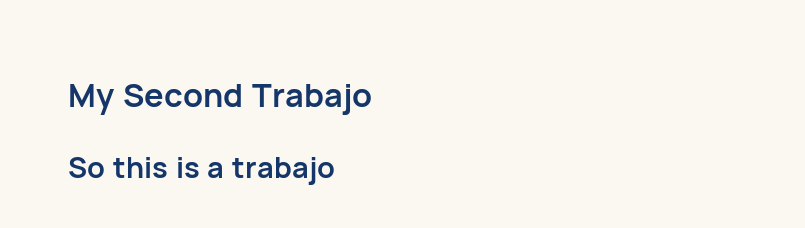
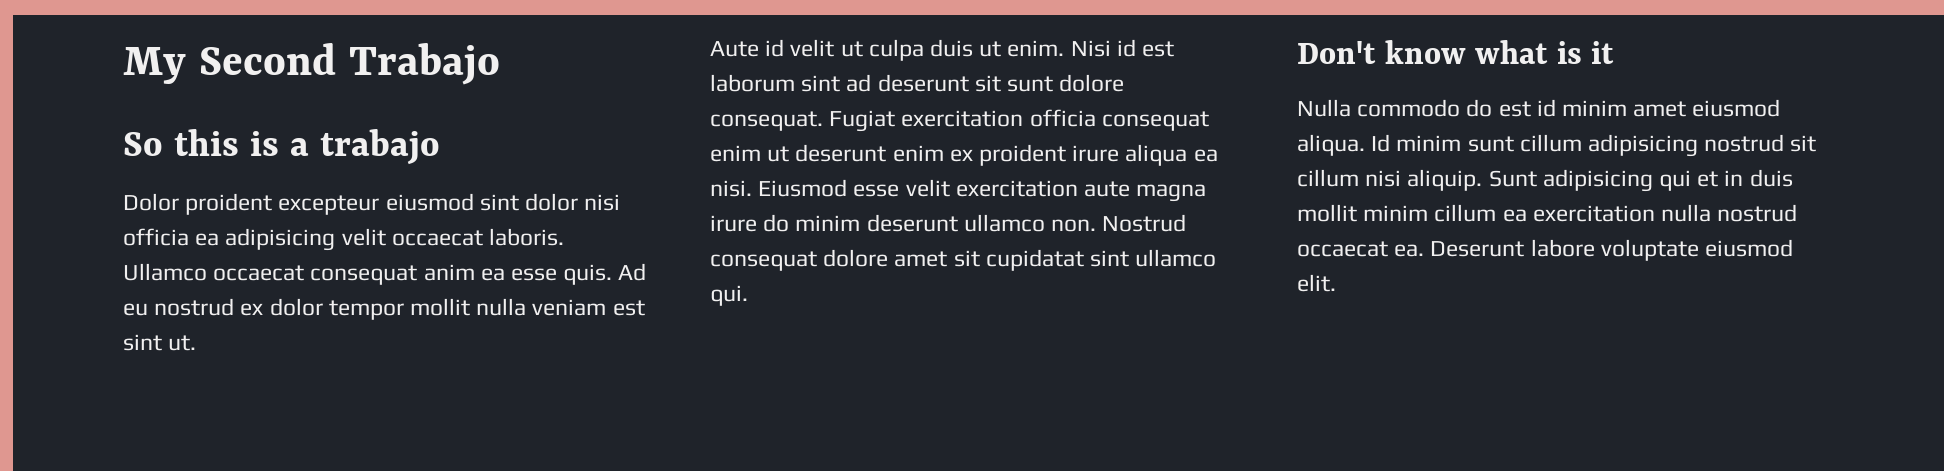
(336, 171) none -> [123,193,621,215] [123,228,565,251] [123,263,647,285] [123,298,645,320] [123,334,197,351] [710,39,1175,61] [710,74,1125,92] [710,109,1209,132] [710,144,1218,166] [710,179,1207,202] [710,214,1187,232] [710,249,1217,271] [710,285,748,306] [1297,40,1615,64] [1297,99,1781,117] [1297,134,1817,157] [1297,169,1793,192] [1297,204,1798,222] [1297,239,1794,261] [1297,274,1336,292] // Dolor proident excepteur eiusmod sint dolor nisi officia ea adipisicing velit occaecat laboris. Ullamco occaecat consequat anim ea esse quis. Ad eu nostrud ex dolor tempor mollit nulla veniam est sint ut. // Aute id velit ut culpa duis ut enim. Nisi id est laborum sint ad deserunt sit sunt dolore consequat. Fugiat exercitation officia consequat enim ut deserunt enim ex proident irure aliqua ea nisi. Eiusmod esse velit exercitation aute magna irure do minim deserunt ullamco non. Nostrud consequat dolore amet sit cupidatat sint ullamco qui. // Don't know what is it // Nulla commodo do est id minim amet eiusmod aliqua. Id minim sunt cillum adipisicing nostrud sit cillum nisi aliquip. Sunt adipisicing qui et in duis mollit minim cillum ea exercitation nulla nostrud occaecat ea. Deserunt labore voluptate eiusmod elit.

